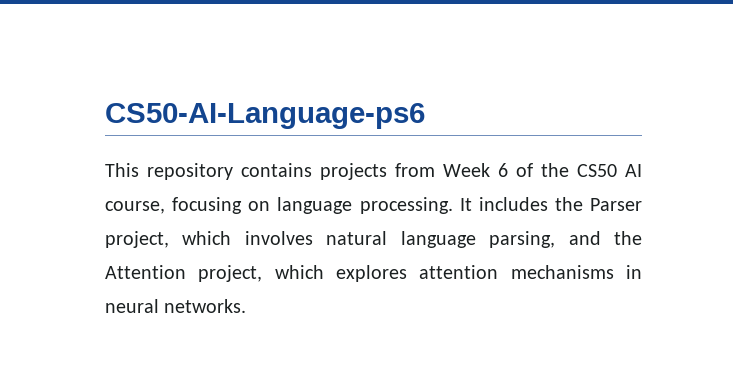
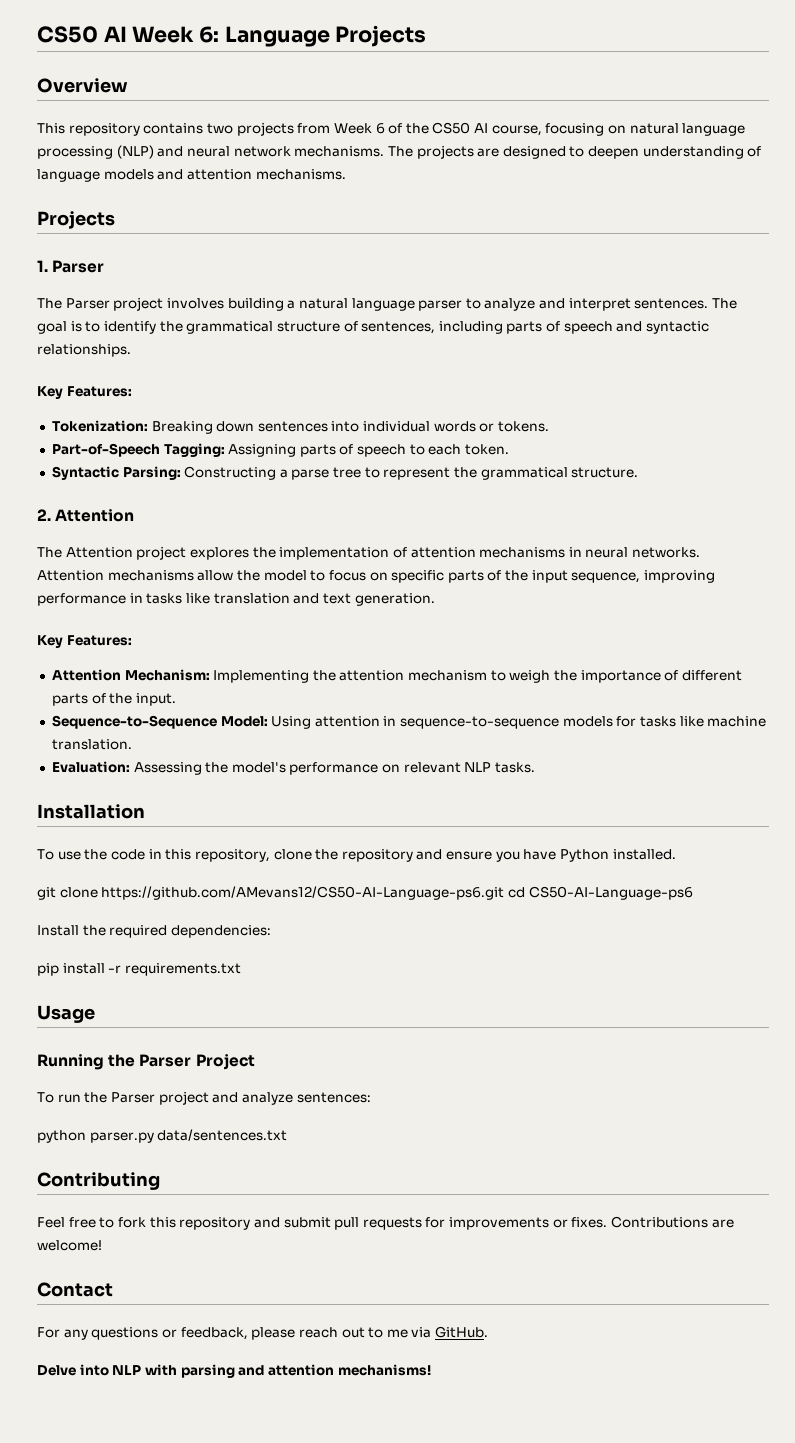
[105,103,425,129] CS50-AI-Language-ps6 -> [37,25,427,47] [37,78,128,93] CS50 AI Week 6: Language Projects // Overview
(312, 170) none -> [206,123,233,134] two
[277,197,642,214] [105,231,642,248] [105,265,407,282] language processing. It includes the Parser project, which involves natural language parsing, and the Attention project, which explores -> [629,123,746,136] [37,145,762,159] [37,169,346,182] [37,211,115,229] [37,260,105,273] [37,297,738,311] [37,321,710,334] [37,344,131,357] [37,386,132,399] [51,420,550,434] [51,443,510,457] [51,466,639,480] [37,509,135,522] [37,546,407,560] natural language processing (NLP) and neural network mechanisms. The projects are designed to deepen understanding of language models and attention mechanisms. // Projects // 1. Parser // The Parser project involves building a natural language parser to analyze and interpret sentences. The goal is to identify the grammatical structure of sentences, including parts of speech and syntactic relationships. // Key Features: // Tokenization: Breaking down sentences into individual words or tokens. // Part-of-Speech Tagging: Assigning parts of speech to each token. // Syntactic Parsing: Constructing a parse tree to represent the grammatical structure. // 2. Attention // The Attention project explores the implementation of
(247, 306) none -> [37,570,716,583] [37,593,435,606] [37,635,132,648] [51,669,742,683] [51,693,176,706] [51,715,767,729] [51,739,132,750] [51,761,536,775] [37,804,145,819] [37,849,676,862] [37,886,693,900] [37,925,271,938] [37,963,241,976] [37,1005,95,1023] [37,1054,255,1070] [37,1091,371,1105] [37,1129,288,1143] [37,1172,160,1190] [37,1216,734,1230] [37,1240,102,1251] [37,1282,113,1297] [37,1326,489,1340] [37,1364,431,1378] Attention mechanisms allow the model to focus on specific parts of the input sequence, improving performance in tasks like translation and text generation. // Key Features: // Attention Mechanism: Implementing the attention mechanism to weigh the importance of different parts of the input. // Sequence-to-Sequence Model: Using attention in sequence-to-sequence models for tasks like machine translation. // Evaluation: Assessing the model's performance on relevant NLP tasks. // Installation // To use the code in this repository, clone the repository and ensure you have Python installed. // git clone https://github.com/AMevans12/CS50-AI-Language-ps6.git cd CS50-AI-Language-ps6 // Install the required dependencies: // pip install -r requirements.txt // Usage // Running the Parser Project // To run the Parser project and analyze sentences: // python parser.py data/sentences.txt // Contributing // Feel free to fork this repository and submit pull requests for improvements or fixes. Contributions are welcome! // Contact // For any questions or feedback, please reach out to me via GitHub. // Delve into NLP with parsing and attention mechanisms!

